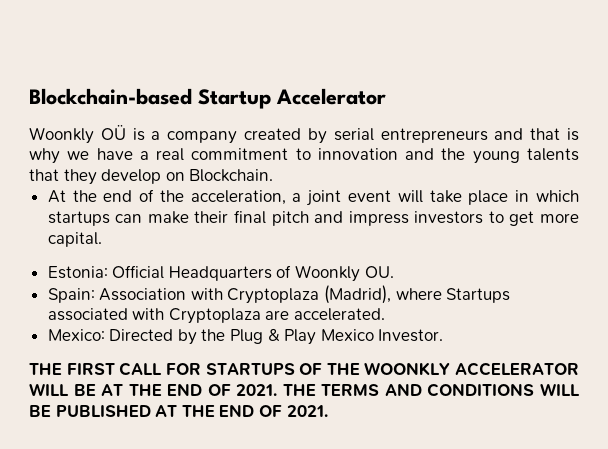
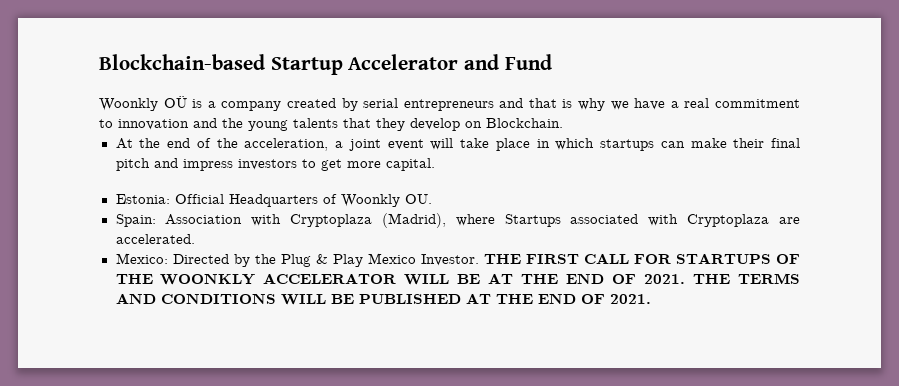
(386, 96) none -> [464,54,552,70] and Fund
(444, 335) // -> (479, 260) none

